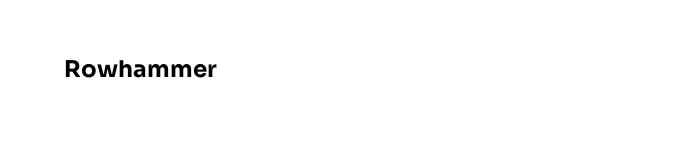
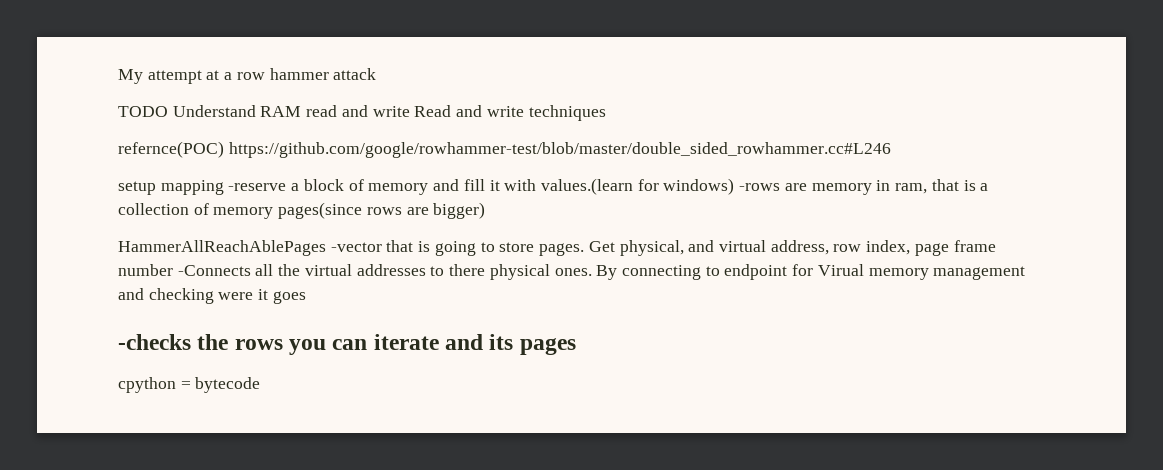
[64,60,217,78] Rowhammer -> [118,68,377,84] [118,105,606,121] [118,141,891,158] [118,178,989,195] [118,202,486,219] [118,240,996,256] [118,264,1026,280] [118,288,306,304] [118,334,576,355] [118,377,261,393] My attempt at a row hammer attack // TODO Understand RAM read and write Read and write techniques // refernce(POC) https://github.com/google/rowhammer-test/blob/master/double_sided_rowhammer.cc#L246 // setup mapping -reserve a block of memory and fill it with values.(learn for windows) -rows are memory in ram, that is a collection of memory pages(since rows are bigger) // HammerAllReachAblePages -vector that is going to store pages. Get physical, and virtual address, row index, page frame number -Connects all the virtual addresses to there physical ones. By connecting to endpoint for Virual memory management and checking were it goes // -checks the rows you can iterate and its pages // cpython = bytecode

